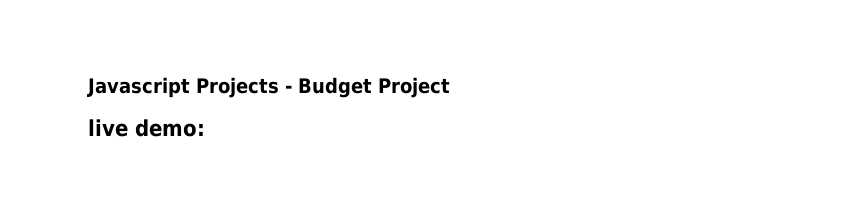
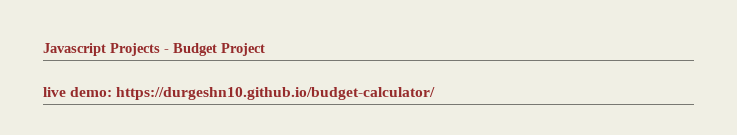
(205, 128) none -> [116,87,436,100] https://durgeshn10.github.io/budget-calculator/

